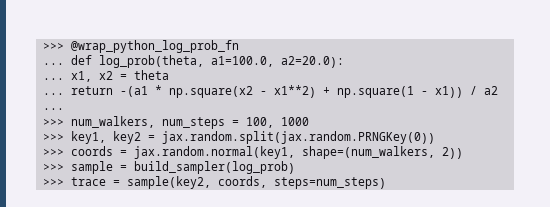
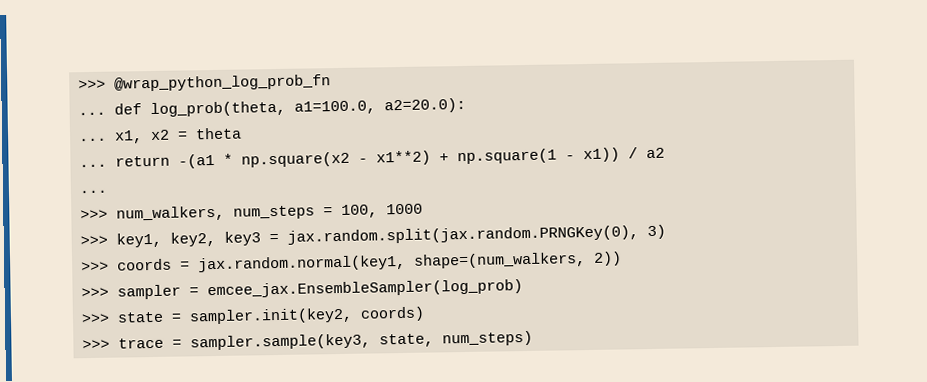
[112,131,435,144] key2 = jax.random.split(jax.random.PRNGKey(0)) -> [169,224,666,247] key2, key3 = jax.random.split(jax.random.PRNGKey(0), 3)
[70,161,295,174] sample = build_sampler(log_prob) -> [116,279,523,300] [80,306,425,325] sampler = emcee_jax.EnsembleSampler(log_prob) // >>> state = sampler.init(key2, coords)
[126,176,386,189] sample(key2, coords, steps=num_steps) -> [189,330,533,351] sampler.sample(key3, state, num_steps)

